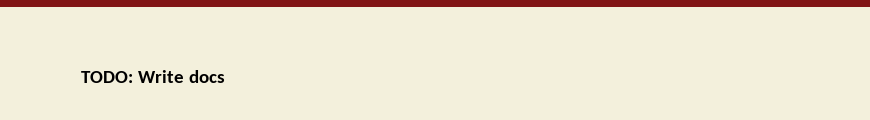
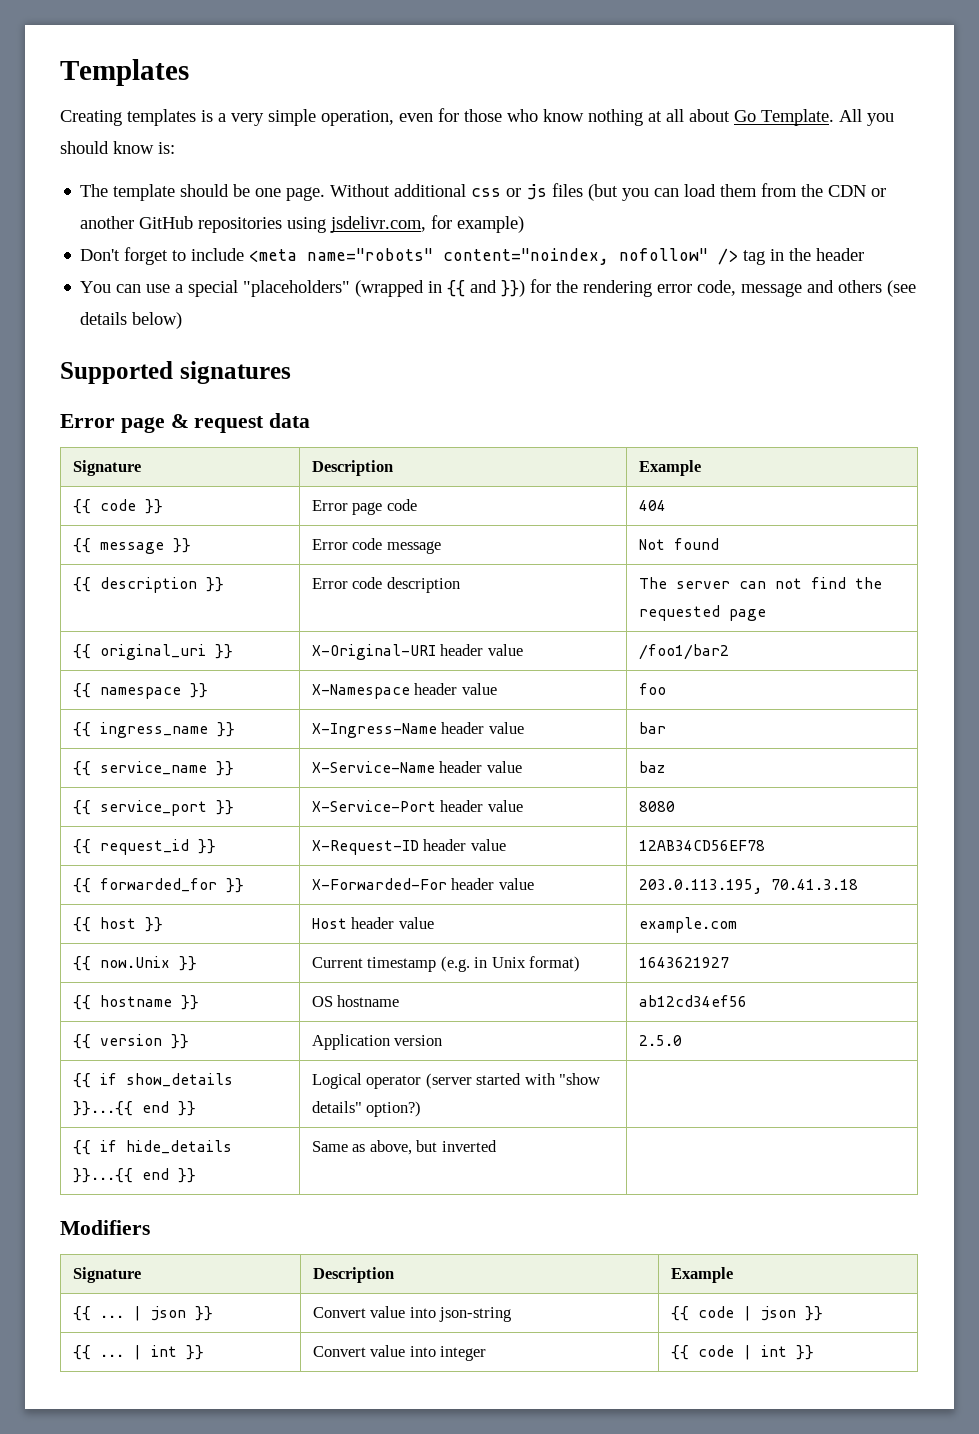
[81,70,225,83] TODO: Write docs -> [60,59,189,86] [60,108,894,126] [60,141,175,154] [80,183,887,201] [80,215,525,233] [80,247,865,265] [80,279,917,297] [80,312,183,329] [60,361,291,384] [60,413,311,433] [72,460,141,476] [311,460,393,476] [638,460,701,476] [72,499,163,514] [311,499,417,515] [638,500,666,511] [72,538,191,554] [311,538,441,554] [638,538,719,550] [72,577,224,593] [311,577,460,593] [638,577,882,589] [638,605,766,621] [72,644,233,660] [311,644,523,660] [638,644,729,660] [72,683,208,699] [311,683,497,699] [638,683,666,695] [72,722,235,738] [311,722,524,738] [638,722,666,734] [72,761,234,776] [311,761,522,773] [638,761,665,773] [72,800,234,816] [311,800,523,812] [638,801,675,812] [72,839,216,855] [311,839,506,855] [638,840,765,851] [72,878,244,893] [311,878,534,890] [638,879,858,894] [72,917,163,932] [311,917,434,929] [638,917,737,933] [72,956,197,971] [311,956,581,972] [638,957,729,968] [72,995,199,1010] [311,995,400,1007] [638,995,747,1007] [72,1034,189,1049] [311,1034,443,1050] [638,1035,682,1046] [72,1073,233,1088] [72,1101,196,1116] [311,1073,601,1089] [311,1101,422,1117] [72,1140,232,1155] [72,1168,196,1183] [311,1140,497,1155] [60,1220,150,1235] [72,1267,141,1283] [312,1267,394,1283] [670,1267,733,1283] [72,1306,213,1321] [312,1306,512,1322] [670,1306,823,1321] [72,1345,204,1360] [312,1345,487,1361] [670,1345,814,1360] Templates // Creating templates is a very simple operation, even for those who know nothing at all about Go Template. All you should know is: // The template should be one page. Without additional css or js files (but you can load them from the CDN or another GitHub repositories using jsdelivr.com, for example) // Don't forget to include <meta name="robots" content="noindex, nofollow" /> tag in the header // You can use a special "placeholders" (wrapped in {{ and }}) for the rendering error code, message and others (see details below) // Supported signatures // Error page & request data // Signature | Description | Example // {{ code }} | Error page code | 404 // {{ message }} | Error code message | Not found // {{ description }} | Error code description | The server can not find the requested page // {{ original_uri }} | X-Original-URI header value | /foo1/bar2 // {{ namespace }} | X-Namespace header value | foo // {{ ingress_name }} | X-Ingress-Name header value | bar // {{ service_name }} | X-Service-Name header value | baz // {{ service_port }} | X-Service-Port header value | 8080 // {{ request_id }} | X-Request-ID header value | 12AB34CD56EF78 // {{ forwarded_for }} | X-Forwarded-For header value | 203.0.113.195, 70.41.3.18 // {{ host }} | Host header value | example.com // {{ now.Unix }} | Current timestamp (e.g. in Unix format) | 1643621927 // {{ hostname }} | OS hostname | ab12cd34ef56 // {{ version }} | Application version | 2.5.0 // {{ if show_details }}...{{ end }} | Logical operator (server started with "show details" option?) | // {{ if hide_details }}...{{ end }} | Same as above, but inverted | // Modifiers // Signature | Description | Example // {{ ... | json }} | Convert value into json-string | {{ code | json }} // {{ ... | int }} | Convert value into integer | {{ code | int }}

